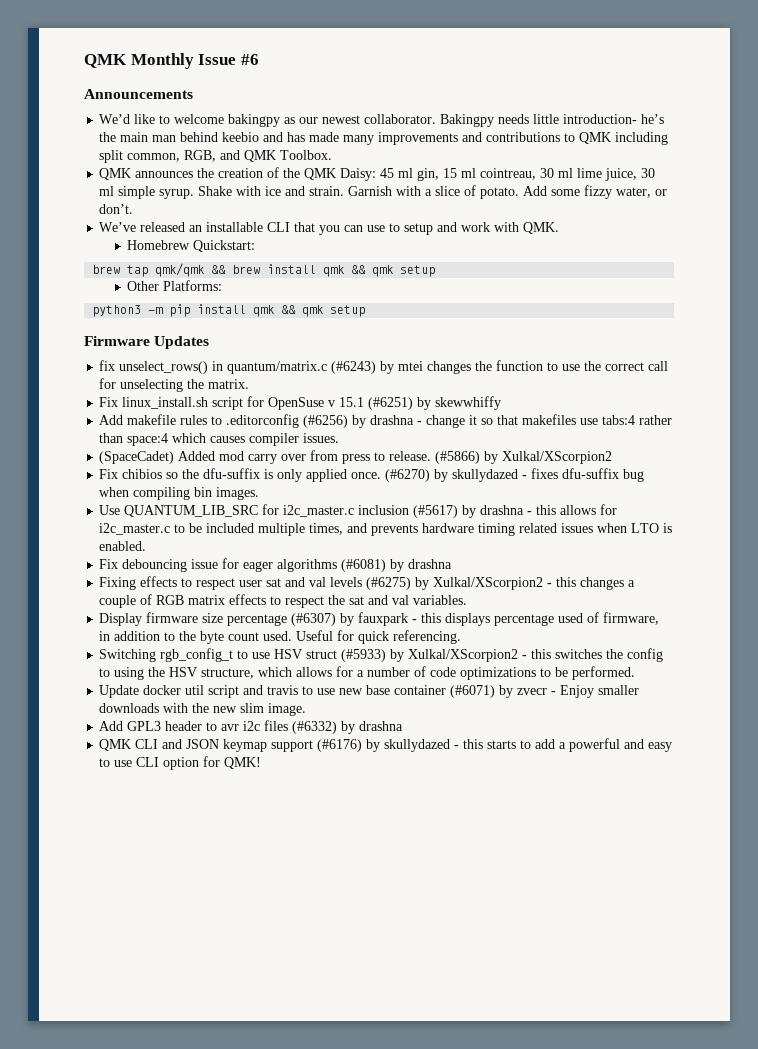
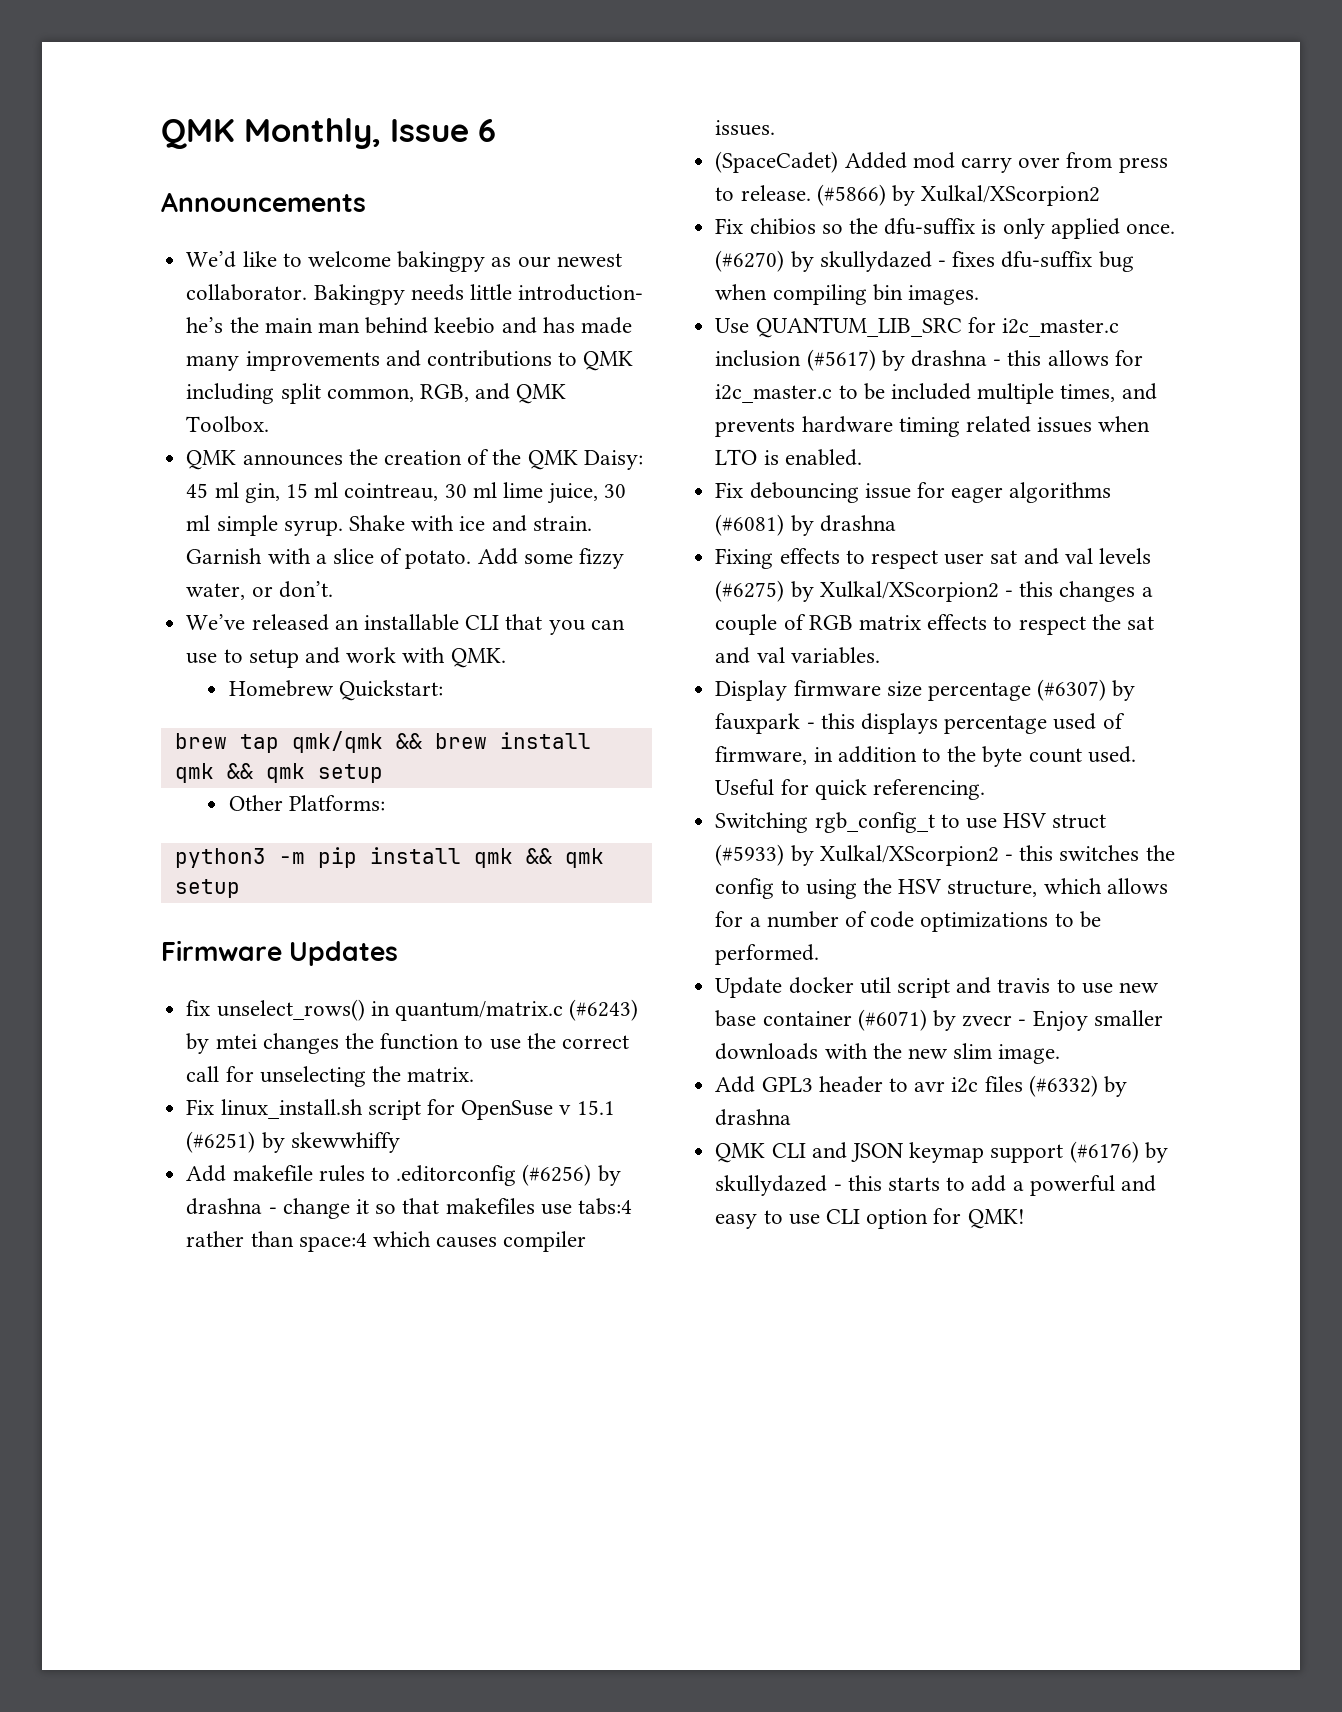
[84,53,259,69] QMK Monthly Issue #6 -> [161,118,496,149] QMK Monthly, Issue 6

